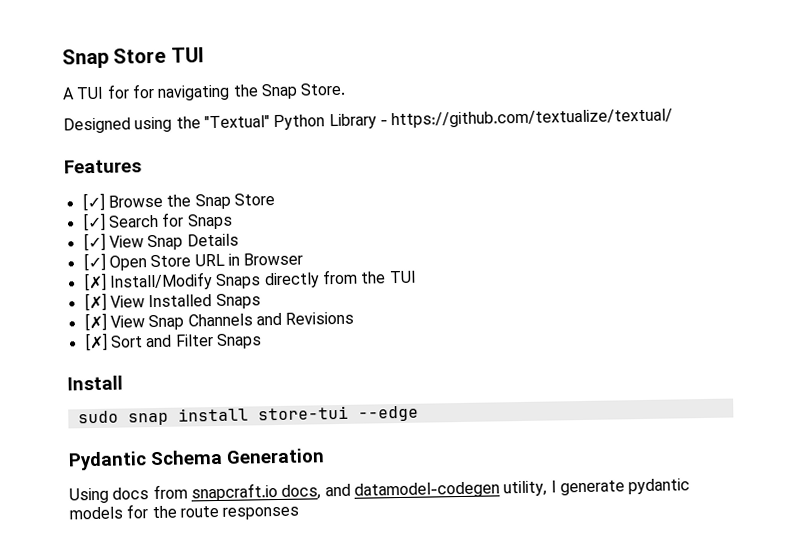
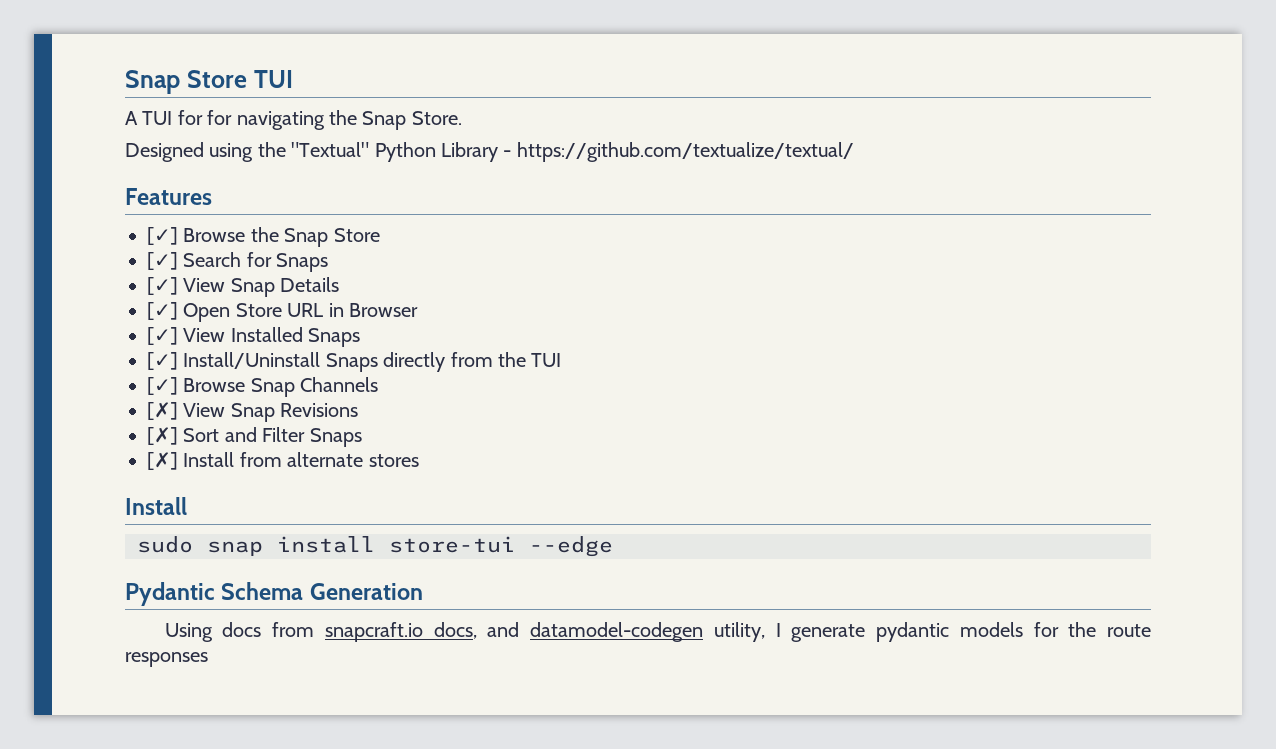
[82,272,213,292] [✗] Install/Modify -> [147,327,361,347] [147,352,321,370] [✓] View Installed Snaps // [✓] Install/Uninstall
[83,292,261,312] [✗] View Installed Snaps -> [147,377,379,397] [✓] Browse Snap Channels
[187,312,282,327] Channels and -> (275, 412) none
(262, 341) none -> [147,452,419,470] // [✗] Install from alternate stores

